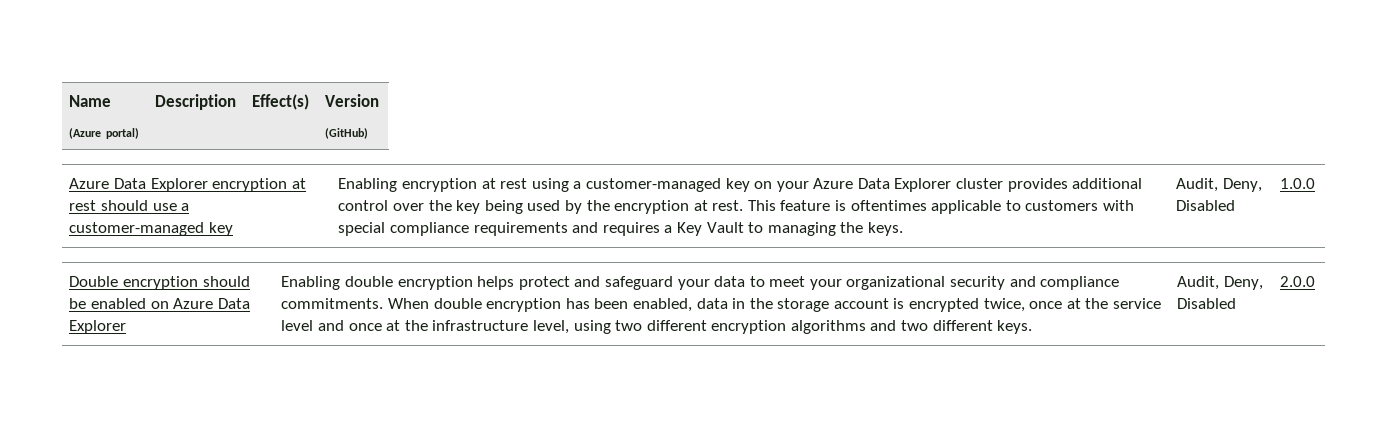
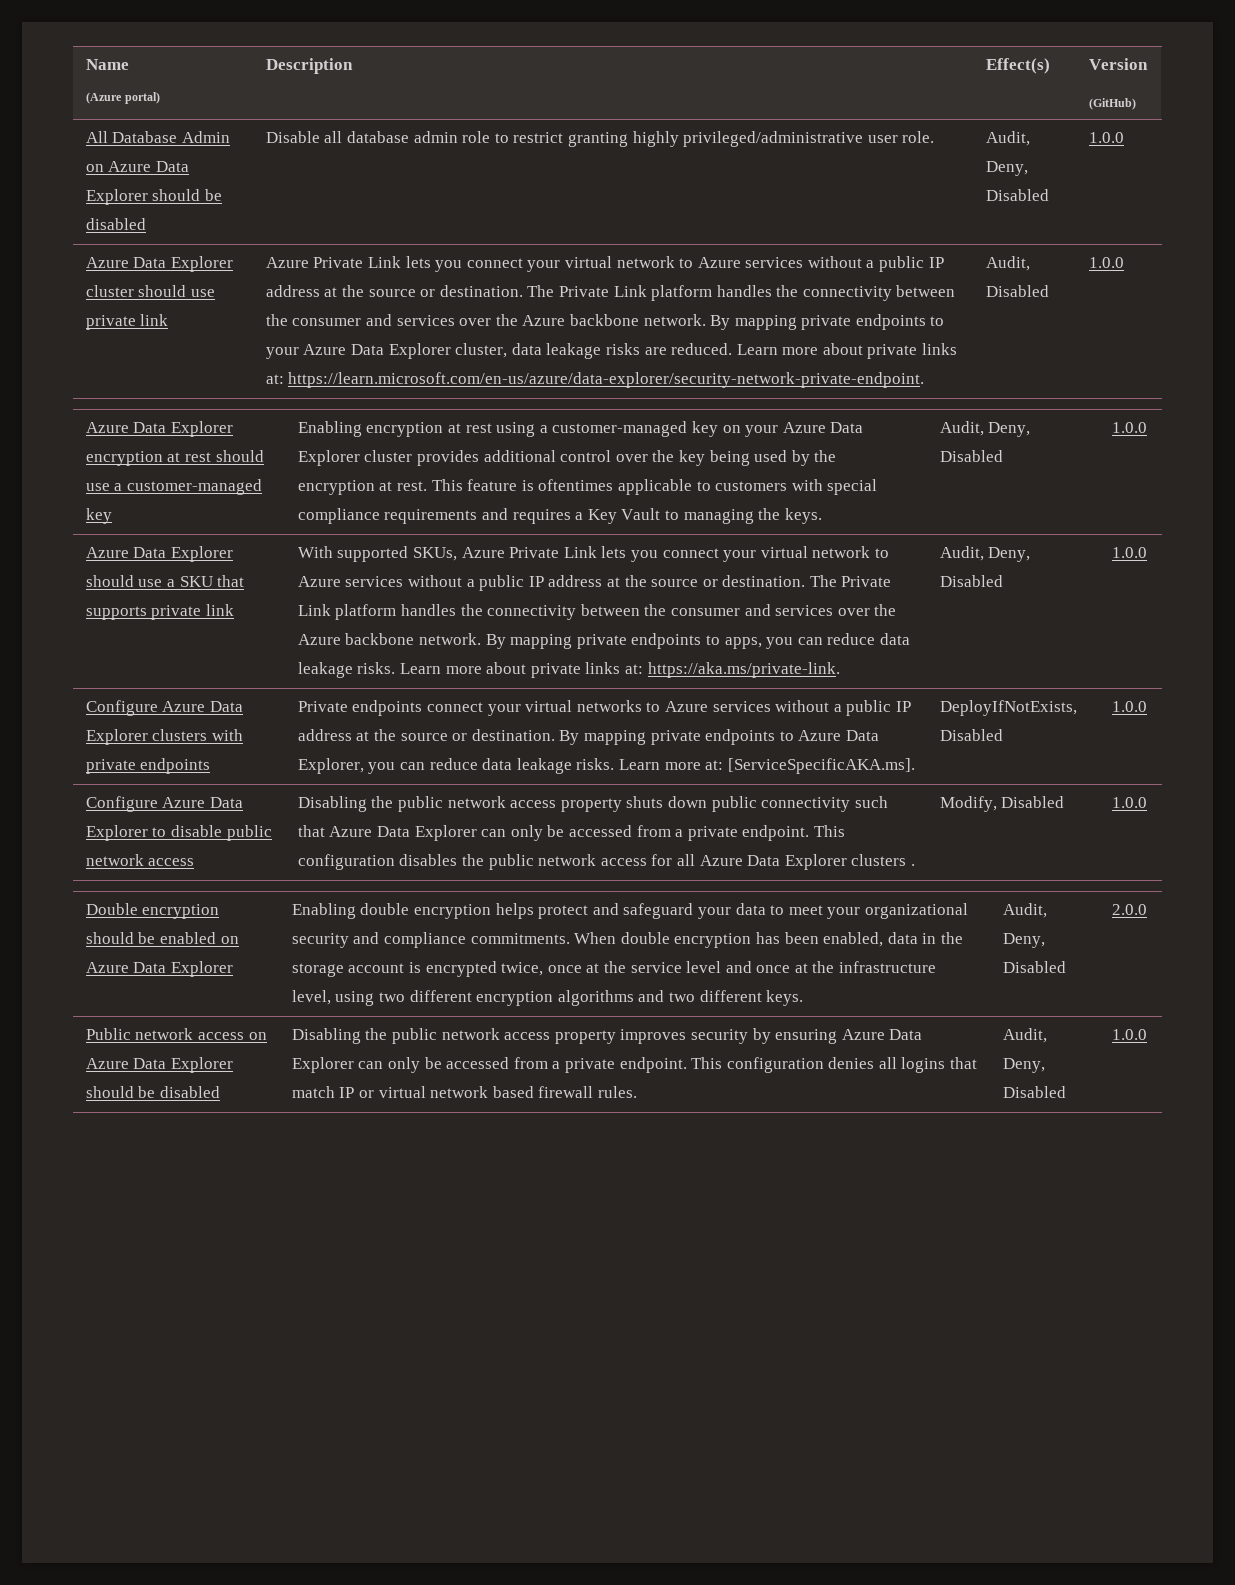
(369, 133) none -> [85,131,230,143] [85,161,189,172] [85,189,222,205] [85,218,146,230] [265,131,935,147] [985,131,1030,146] [985,161,1028,176] [985,189,1049,201] [1088,132,1124,143] [85,256,233,272] [85,285,215,297] [85,314,169,330] [265,256,944,272] [265,285,956,301] [265,314,945,330] [265,343,958,359] [265,372,925,388] [985,256,1030,271] [985,285,1049,297] [1088,257,1124,268] // All Database Admin on Azure Data Explorer should be disabled | Disable all database admin role to restrict granting highly privileged/administrative user role. | Audit, Deny, Disabled | 1.0.0 // Azure Data Explorer cluster should use private link | Azure Private Link lets you connect your virtual network to Azure services without a public IP address at the source or destination. The Private Link platform handles the connectivity between the consumer and services over the Azure backbone network. By mapping private endpoints to your Azure Data Explorer cluster, data leakage risks are reduced. Learn more about private links at: https://learn.microsoft.com/en-us/azure/data-explorer/security-network-private-endpoint. | Audit, Disabled | 1.0.0
(1316, 183) none -> [85,546,233,562] [85,575,245,587] [85,604,234,620] [297,546,889,562] [297,575,892,591] [297,604,897,620] [297,633,910,649] [297,662,840,678] [939,546,1031,562] [939,575,1003,587] [1111,547,1147,558] [85,700,243,716] [85,729,243,745] [85,758,211,774] [297,700,911,716] [297,729,879,745] [297,758,915,774] [939,700,1077,716] [939,729,1003,741] [1111,701,1147,712] [85,796,243,812] [85,825,272,841] [85,854,195,866] [297,796,888,812] [297,825,845,841] [297,854,915,870] [939,796,1065,812] [1111,797,1147,808] // Azure Data Explorer should use a SKU that supports private link | With supported SKUs, Azure Private Link lets you connect your virtual network to Azure services without a public IP address at the source or destination. The Private Link platform handles the connectivity between the consumer and services over the Azure backbone network. By mapping private endpoints to apps, you can reduce data leakage risks. Learn more about private links at: https://aka.ms/private-link. | Audit, Deny, Disabled | 1.0.0 // Configure Azure Data Explorer clusters with private endpoints | Private endpoints connect your virtual networks to Azure services without a public IP address at the source or destination. By mapping private endpoints to Azure Data Explorer, you can reduce data leakage risks. Learn more at: [ServiceSpecificAKA.ms]. | DeployIfNotExists, Disabled | 1.0.0 // Configure Azure Data Explorer to disable public network access | Disabling the public network access property shuts down public connectivity such that Azure Data Explorer can only be accessed from a private endpoint. This configuration disables the public network access for all Azure Data Explorer clusters . | Modify, Disabled | 1.0.0
(1316, 281) none -> [85,1028,267,1040] [85,1057,233,1073] [85,1086,220,1098] [291,1028,923,1044] [291,1057,978,1073] [291,1086,637,1098] [1002,1028,1047,1043] [1002,1058,1045,1073] [1002,1086,1066,1098] [1111,1029,1147,1040] // Public network access on Azure Data Explorer should be disabled | Disabling the public network access property improves security by ensuring Azure Data Explorer can only be accessed from a private endpoint. This configuration denies all logins that match IP or virtual network based firewall rules. | Audit, Deny, Disabled | 1.0.0

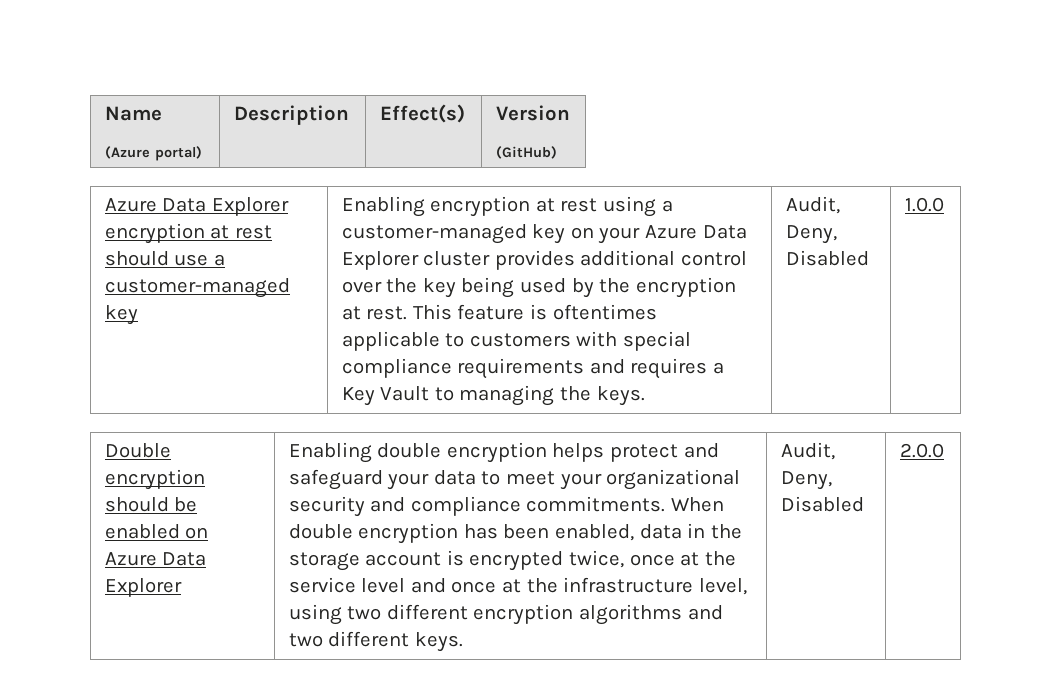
[85,131,230,143] [85,161,189,172] [85,189,222,205] [85,218,146,230] [265,131,935,147] [985,131,1030,146] [985,161,1028,176] [985,189,1049,201] [1088,132,1124,143] [85,256,233,272] [85,285,215,297] [85,314,169,330] [265,256,944,272] [265,285,956,301] [265,314,945,330] [265,343,958,359] [265,372,925,388] [985,256,1030,271] [985,285,1049,297] [1088,257,1124,268] // All Database Admin on Azure Data Explorer should be disabled | Disable all database admin role to restrict granting highly privileged/administrative user role. | Audit, Deny, Disabled | 1.0.0 // Azure Data Explorer cluster should use private link | Azure Private Link lets you connect your virtual network to Azure services without a public IP address at the source or destination. The Private Link platform handles the connectivity between the consumer and services over the Azure backbone network. By mapping private endpoints to your Azure Data Explorer cluster, data leakage risks are reduced. Learn more about private links at: https://learn.microsoft.com/en-us/azure/data-explorer/security-network-private-endpoint. | Audit, Disabled | 1.0.0 -> (557, 152) none
[85,546,233,562] [85,575,245,587] [85,604,234,620] [297,546,889,562] [297,575,892,591] [297,604,897,620] [297,633,910,649] [297,662,840,678] [939,546,1031,562] [939,575,1003,587] [1111,547,1147,558] [85,700,243,716] [85,729,243,745] [85,758,211,774] [297,700,911,716] [297,729,879,745] [297,758,915,774] [939,700,1077,716] [939,729,1003,741] [1111,701,1147,712] [85,796,243,812] [85,825,272,841] [85,854,195,866] [297,796,888,812] [297,825,845,841] [297,854,915,870] [939,796,1065,812] [1111,797,1147,808] // Azure Data Explorer should use a SKU that supports private link | With supported SKUs, Azure Private Link lets you connect your virtual network to Azure services without a public IP address at the source or destination. The Private Link platform handles the connectivity between the consumer and services over the Azure backbone network. By mapping private endpoints to apps, you can reduce data leakage risks. Learn more about private links at: https://aka.ms/private-link. | Audit, Deny, Disabled | 1.0.0 // Configure Azure Data Explorer clusters with private endpoints | Private endpoints connect your virtual networks to Azure services without a public IP address at the source or destination. By mapping private endpoints to Azure Data Explorer, you can reduce data leakage risks. Learn more at: [ServiceSpecificAKA.ms]. | DeployIfNotExists, Disabled | 1.0.0 // Configure Azure Data Explorer to disable public network access | Disabling the public network access property shuts down public connectivity such that Azure Data Explorer can only be accessed from a private endpoint. This configuration disables the public network access for all Azure Data Explorer clusters . | Modify, Disabled | 1.0.0 -> (944, 204) none
[85,1028,267,1040] [85,1057,233,1073] [85,1086,220,1098] [291,1028,923,1044] [291,1057,978,1073] [291,1086,637,1098] [1002,1028,1047,1043] [1002,1058,1045,1073] [1002,1086,1066,1098] [1111,1029,1147,1040] // Public network access on Azure Data Explorer should be disabled | Disabling the public network access property improves security by ensuring Azure Data Explorer can only be accessed from a private endpoint. This configuration denies all logins that match IP or virtual network based firewall rules. | Audit, Deny, Disabled | 1.0.0 -> (944, 450) none

